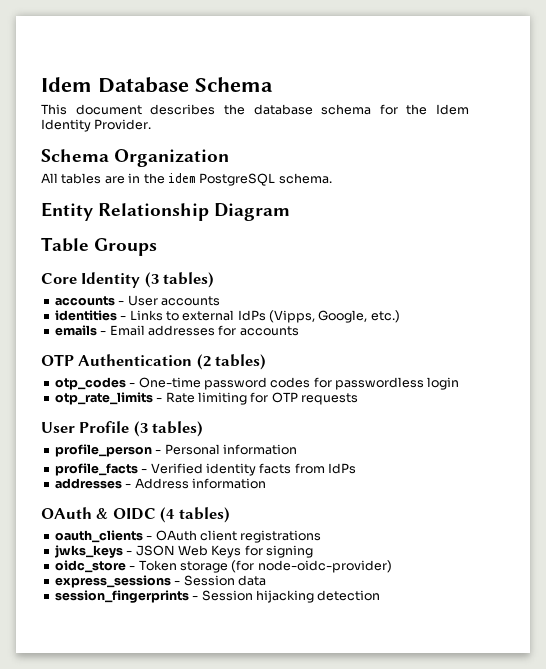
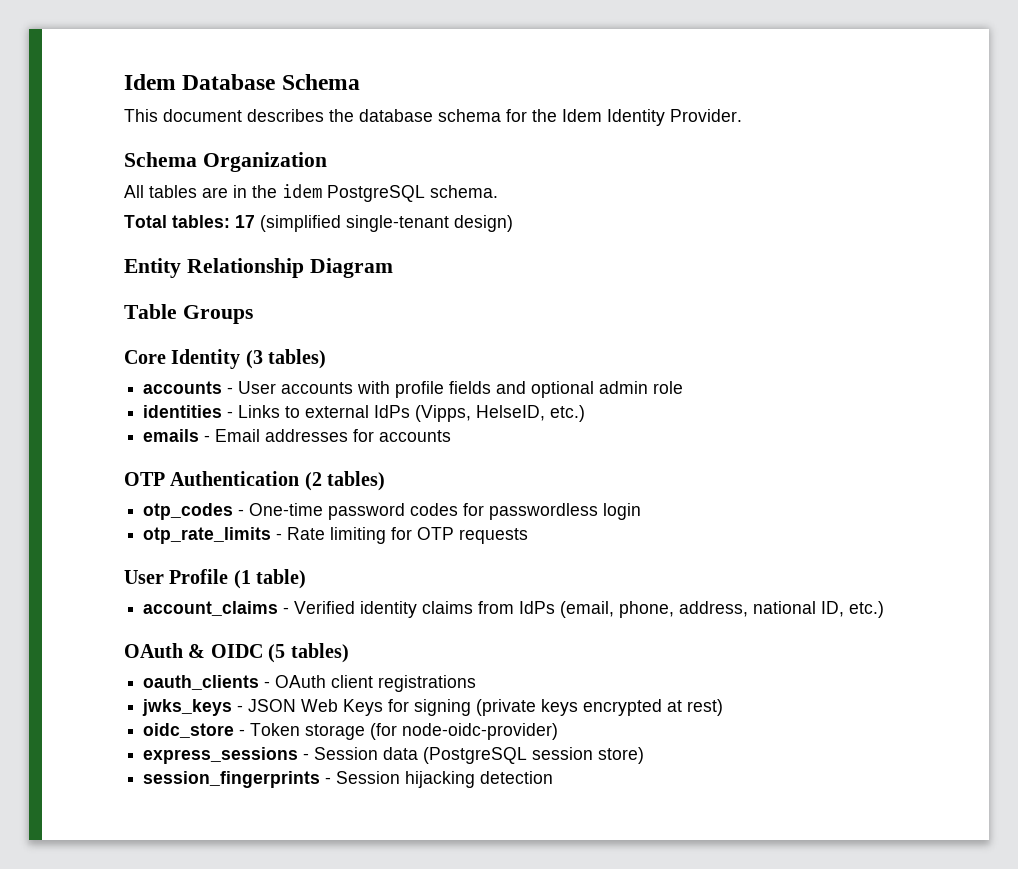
(332, 178) none -> [124,215,513,232] // Total tables: 17 (simplified single-tenant design)
(220, 301) none -> [357,381,684,398] with profile fields and optional admin role
[318,310,368,323] Google, -> [476,405,546,421] HelseID,
[133,421,204,437] [54,444,297,457] [54,463,138,476] (3 tables) // profile_person - Personal information // profile_facts -> [233,569,307,589] [143,601,279,616] (1 table) // account_claims
[259,463,292,474] facts -> [422,601,474,614] claims
[54,478,266,489] // addresses - Address information -> [560,601,885,618] (email, phone, address, national ID, etc.)
[160,507,176,523] (4 -> [268,644,286,663] (5
(313, 551) none -> [476,699,724,716] (private keys encrypted at rest)
(266, 580) none -> [423,747,645,764] (PostgreSQL session store)

